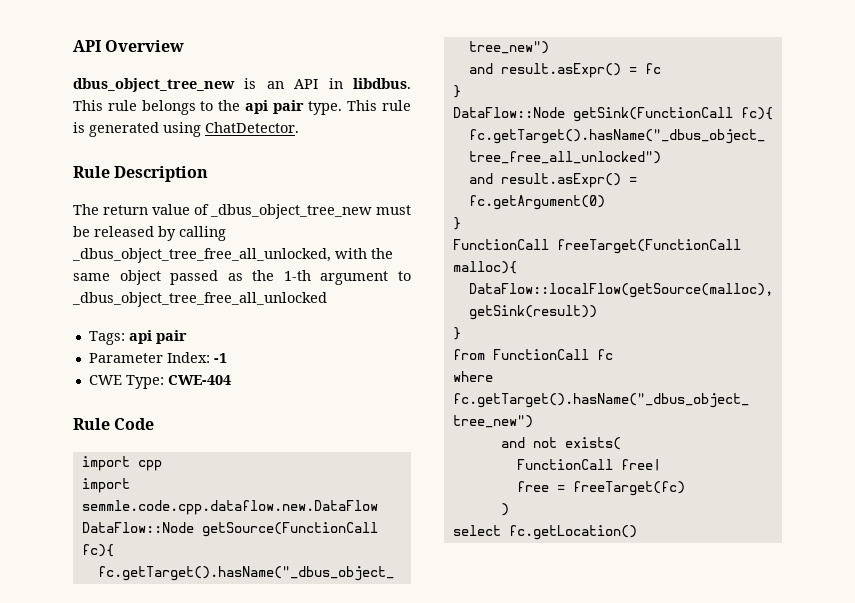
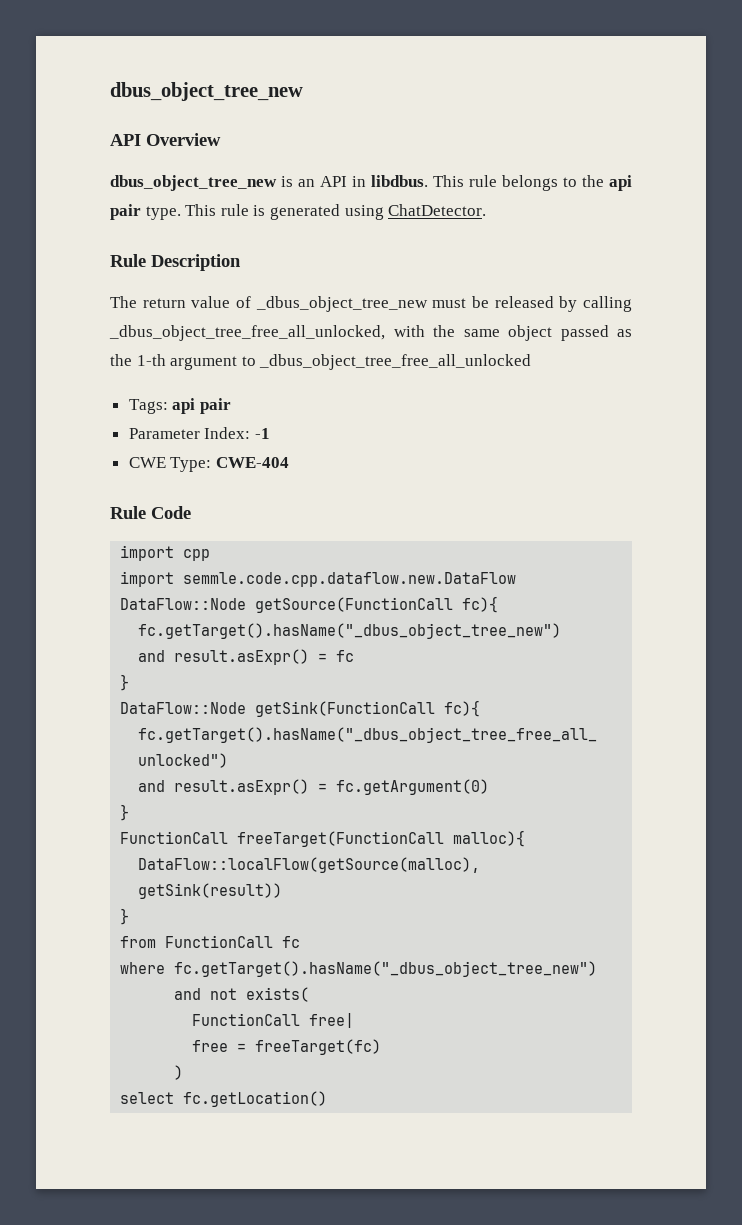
(73, 46) none -> [110,82,303,101] dbus_object_tree_new //

